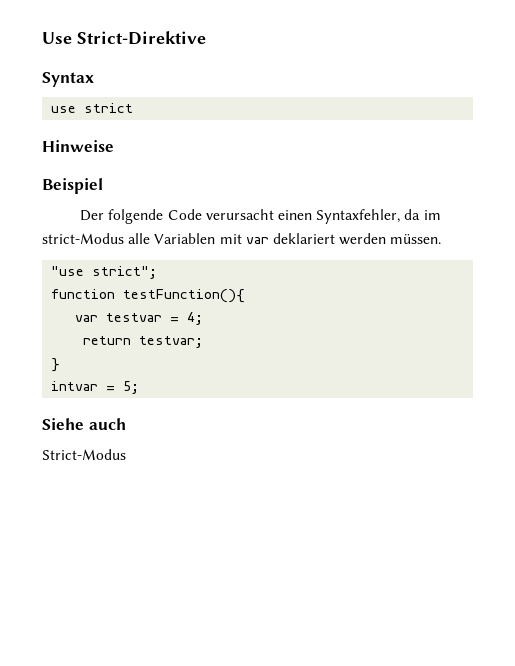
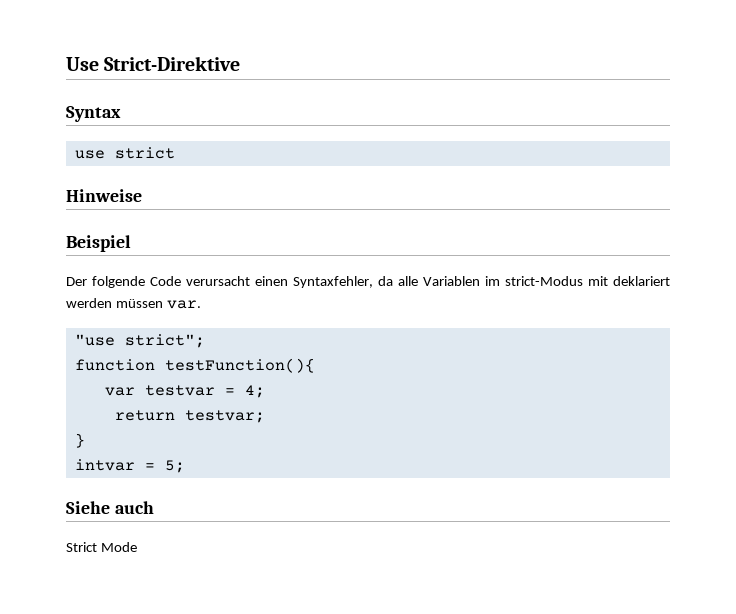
[423,210,441,220] [42,233,442,245] im strict-Modus alle Variablen mit var deklariert werden müssen. -> [398,276,670,286] [66,298,201,309] alle Variablen im strict-Modus mit deklariert werden müssen var.
[42,449,126,460] Strict-Modus -> [66,542,137,552] Strict Mode

